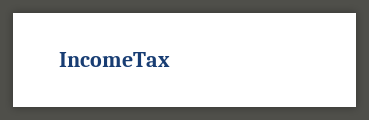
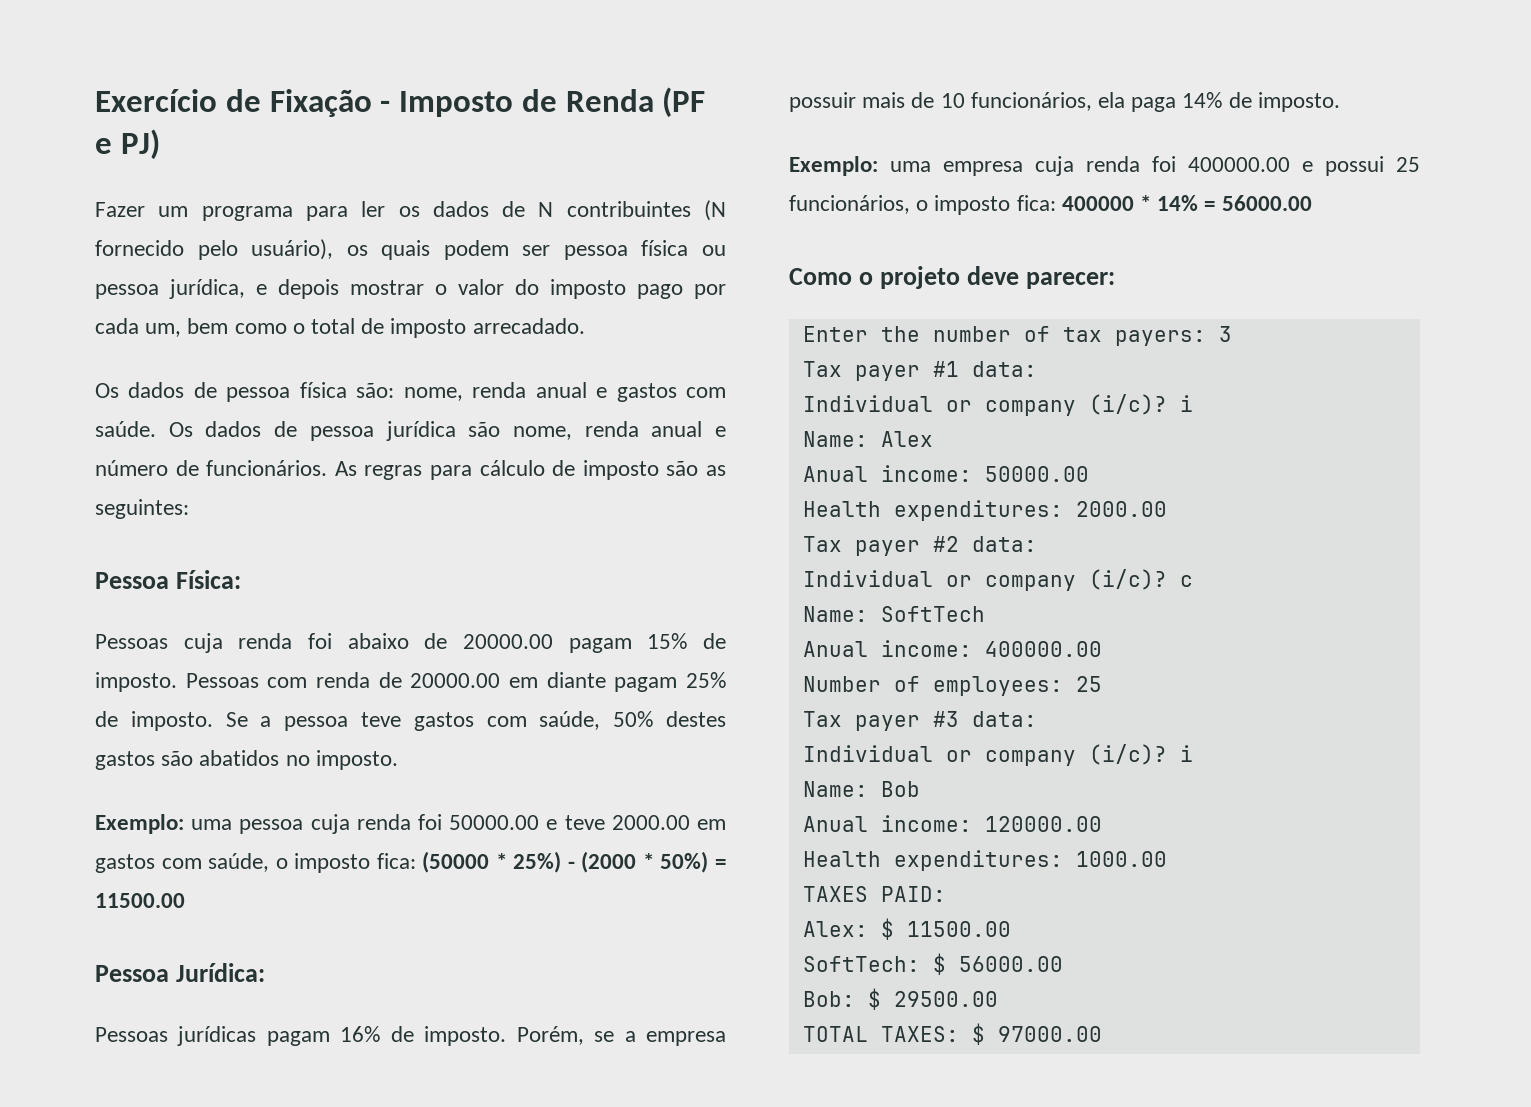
[59,52,170,67] IncomeTax -> [95,87,706,117] [95,129,160,159] [95,200,726,221] [95,239,726,260] [95,279,726,299] [95,318,585,338] [95,382,726,402] [95,421,726,441] [95,460,727,480] [95,499,189,519] [95,570,242,589] [95,633,726,653] [95,672,726,692] [95,711,726,731] [95,750,398,770] [95,814,726,834] [95,851,727,873] [95,893,185,908] [95,963,266,982] [95,1026,726,1046] [789,92,1340,112] [789,156,1420,176] [789,195,1312,215] [789,266,1116,289] [802,326,1232,346] [802,361,1037,381] [802,394,1193,416] [802,431,933,447] [802,465,1089,482] [802,500,1167,521] [802,536,1037,556] [802,569,1193,591] [802,606,985,622] [802,640,1102,657] [802,676,1102,696] [802,711,1037,731] [802,744,1193,766] [802,781,920,797] [802,815,1102,832] [802,850,1167,871] [802,886,946,902] [802,918,1011,940] [802,953,1063,975] [802,988,998,1010] [802,1023,1102,1045] Exercício de Fixação - Imposto de Renda (PF e PJ) // Fazer um programa para ler os dados de N contribuintes (N fornecido pelo usuário), os quais podem ser pessoa física ou pessoa jurídica, e depois mostrar o valor do imposto pago por cada um, bem como o total de imposto arrecadado. // Os dados de pessoa física são: nome, renda anual e gastos com saúde. Os dados de pessoa jurídica são nome, renda anual e número de funcionários. As regras para cálculo de imposto são as seguintes: // Pessoa Física: // Pessoas cuja renda foi abaixo de 20000.00 pagam 15% de imposto. Pessoas com renda de 20000.00 em diante pagam 25% de imposto. Se a pessoa teve gastos com saúde, 50% destes gastos são abatidos no imposto. // Exemplo: uma pessoa cuja renda foi 50000.00 e teve 2000.00 em gastos com saúde, o imposto fica: (50000 * 25%) - (2000 * 50%) = 11500.00 // Pessoa Jurídica: // Pessoas jurídicas pagam 16% de imposto. Porém, se a empresa possuir mais de 10 funcionários, ela paga 14% de imposto. // Exemplo: uma empresa cuja renda foi 400000.00 e possui 25 funcionários, o imposto fica: 400000 * 14% = 56000.00 // Como o projeto deve parecer: // Enter the number of tax payers: 3 // Tax payer #1 data: // Individual or company (i/c)? i // Name: Alex // Anual income: 50000.00 // Health expenditures: 2000.00 // Tax payer #2 data: // Individual or company (i/c)? c // Name: SoftTech // Anual income: 400000.00 // Number of employees: 25 // Tax payer #3 data: // Individual or company (i/c)? i // Name: Bob // Anual income: 120000.00 // Health expenditures: 1000.00 // TAXES PAID: // Alex: $ 11500.00 // SoftTech: $ 56000.00 // Bob: $ 29500.00 // TOTAL TAXES: $ 97000.00

